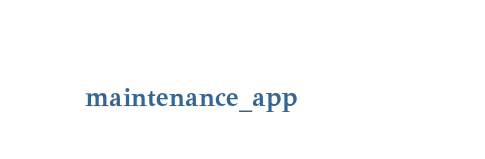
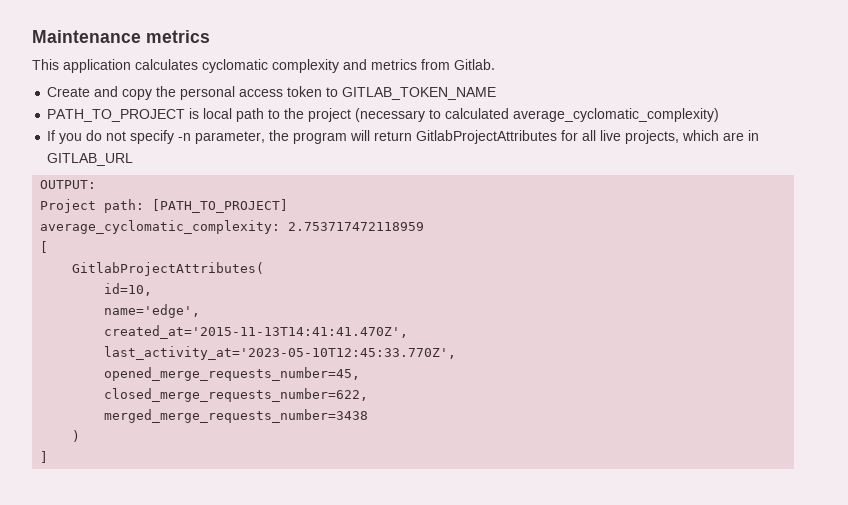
[85,87,299,113] maintenance_app -> [32,30,210,43] [32,59,495,73] [47,86,497,100] [47,108,720,122] [47,130,760,144] [47,153,134,166] [40,180,97,189] [40,199,289,213] [40,220,425,234] [40,241,49,253] [72,262,265,276] [104,283,153,296] [104,304,201,318] [104,325,409,339] [104,346,457,360] [104,367,361,381] [104,388,369,402] [104,409,369,423] [72,430,81,442] [40,451,49,463] Maintenance metrics // This application calculates cyclomatic complexity and metrics from Gitlab. // Create and copy the personal access token to GITLAB_TOKEN_NAME // PATH_TO_PROJECT is local path to the project (necessary to calculated average_cyclomatic_complexity) // If you do not specify -n parameter, the program will return GitlabProjectAttributes for all live projects, which are in GITLAB_URL // OUTPUT: // Project path: [PATH_TO_PROJECT] // average_cyclomatic_complexity: 2.753717472118959 // [ // GitlabProjectAttributes( // id=10, // name='edge', // created_at='2015-11-13T14:41:41.470Z', // last_activity_at='2023-05-10T12:45:33.770Z', // opened_merge_requests_number=45, // closed_merge_requests_number=622, // merged_merge_requests_number=3438 // ) // ]

